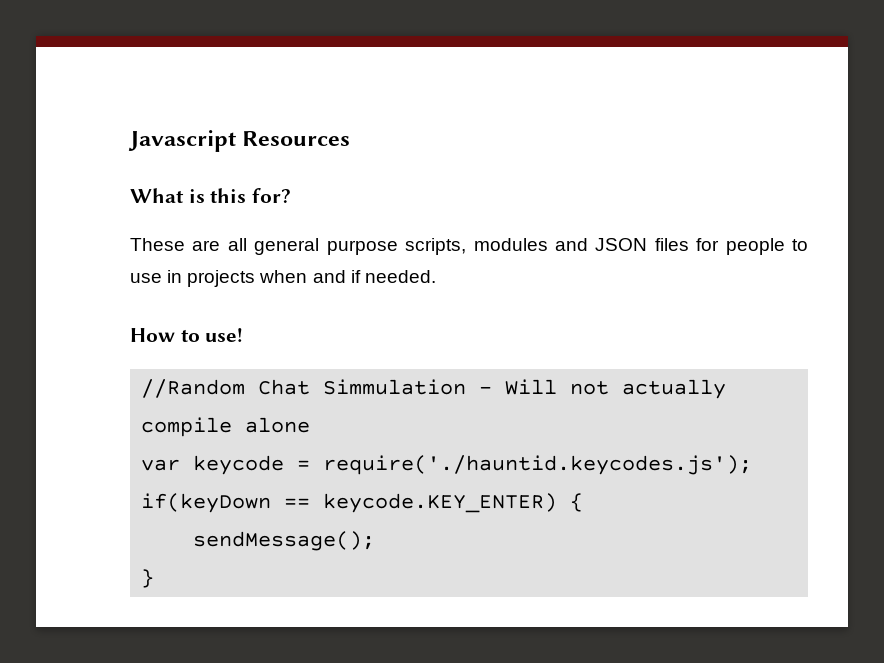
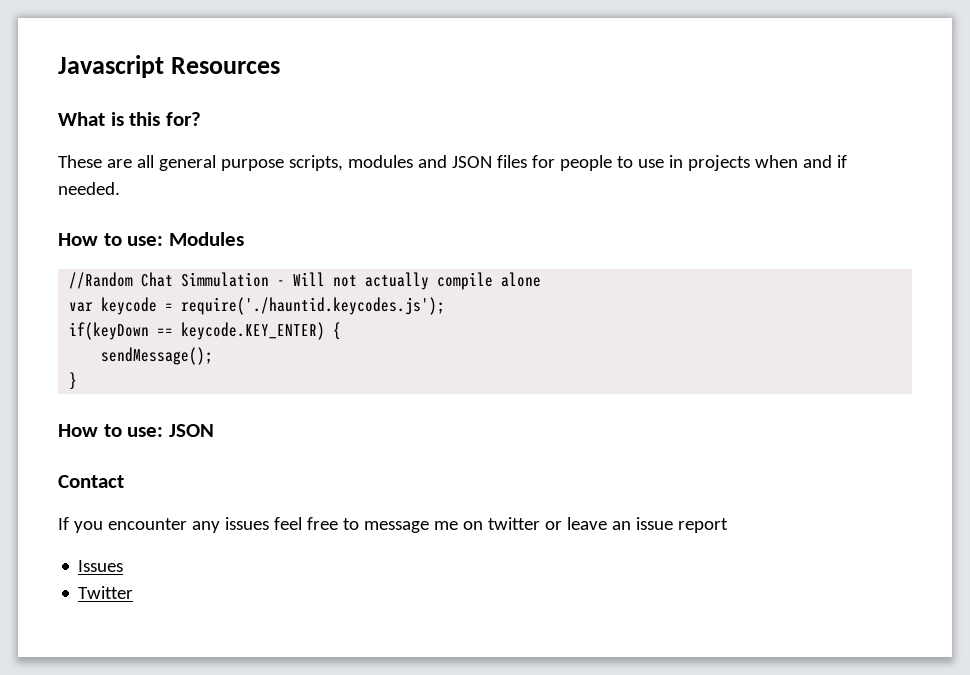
[205,328,244,342] use! -> [127,232,244,246] use: Modules
(155, 578) none -> [58,424,214,437] [58,475,124,488] [58,517,728,533] [78,560,124,572] [78,586,134,599] // How to use: JSON // Contact // If you encounter any issues feel free to message me on twitter or leave an issue report // Issues // Twitter

